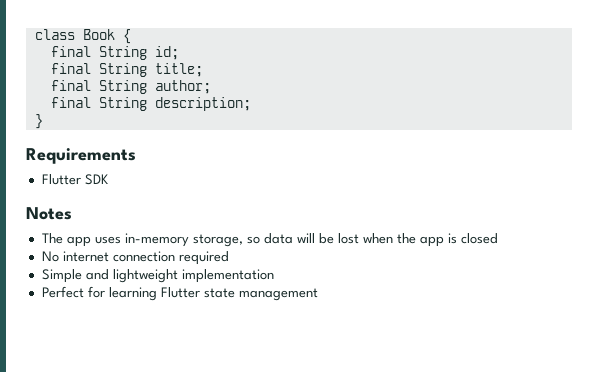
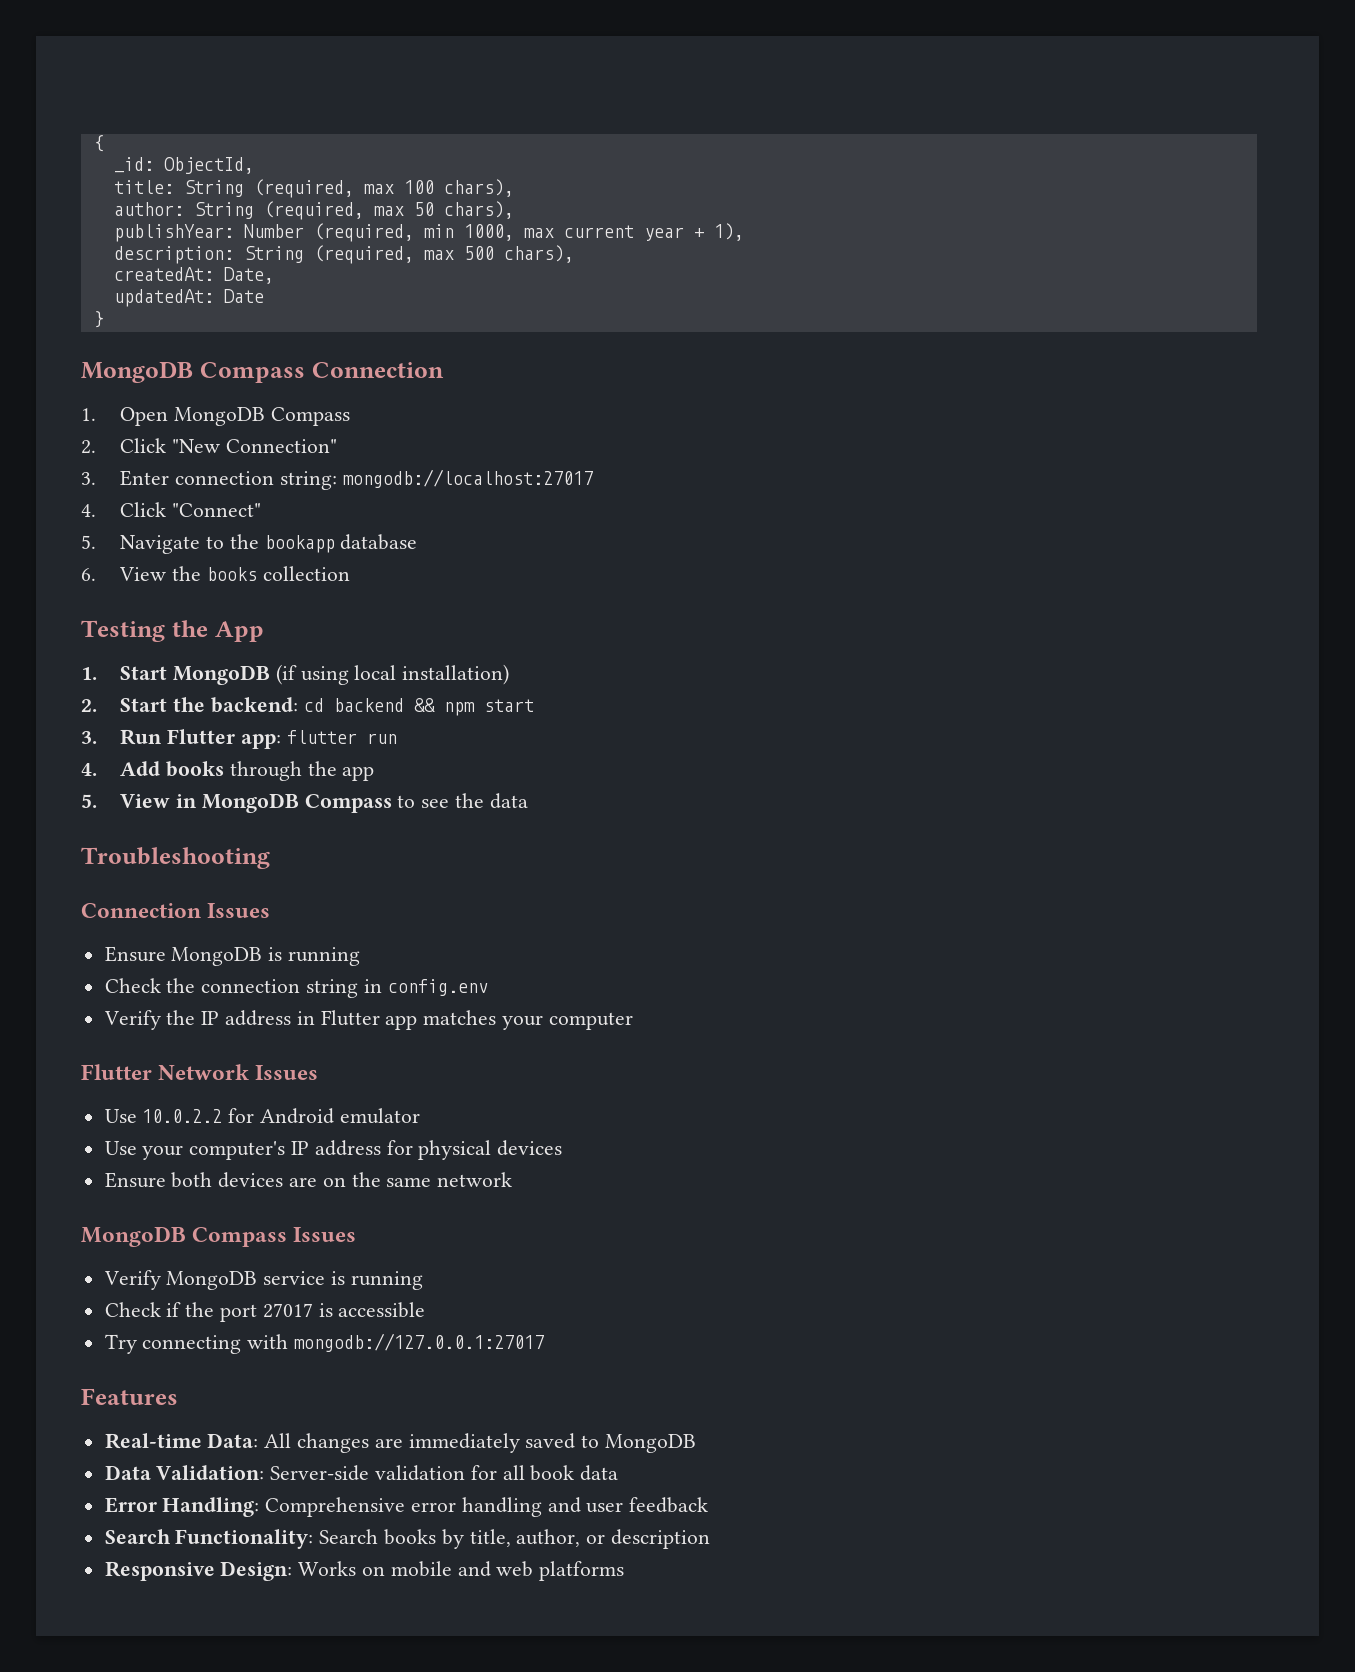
[34,29,115,40] class Book -> (93, 143) none
[50,46,179,60] [50,63,203,77] [50,80,211,94] [50,97,251,111] [34,114,43,129] [26,148,136,164] [41,174,108,185] [26,207,72,220] [41,233,498,247] [41,251,229,265] [41,269,274,283] [41,286,318,301] final String id; // final String title; // final String author; // final String description; // } // Requirements // Flutter SDK // Notes // The app uses in-memory storage, so data will be lost when the app is closed // No internet connection required // Simple and lightweight implementation // Perfect for learning Flutter state management -> [113,157,254,174] [113,179,514,198] [113,201,514,220] [113,223,744,242] [113,245,574,264] [113,267,274,284] [113,289,264,307] [93,311,104,328] [81,361,444,383] [81,407,350,426] [81,438,337,454] [81,469,593,490] [81,502,261,517] [81,534,418,554] [81,566,350,581] [81,620,264,642] [81,664,510,685] [81,697,534,716] [81,729,397,749] [81,761,375,781] [81,793,528,813] [81,847,270,869] [81,903,271,918] [104,946,361,966] [104,978,488,998] [103,1010,633,1030] [81,1064,319,1080] [104,1108,420,1124] [104,1140,563,1160] [104,1172,513,1188] [81,1226,357,1247] [103,1270,423,1290] [104,1302,426,1322] [104,1333,545,1354] [81,1388,178,1405] [104,1433,697,1453] [104,1465,619,1481] [104,1497,709,1517] [104,1529,711,1549] [104,1561,625,1581] _id: ObjectId, // title: String (required, max 100 chars), // author: String (required, max 50 chars), // publishYear: Number (required, min 1000, max current year + 1), // description: String (required, max 500 chars), // createdAt: Date, // updatedAt: Date // } // MongoDB Compass Connection // 1. Open MongoDB Compass // 2. Click "New Connection" // 3. Enter connection string: mongodb://localhost:27017 // 4. Click "Connect" // 5. Navigate to the bookapp database // 6. View the books collection // Testing the App // 1. Start MongoDB (if using local installation) // 2. Start the backend: cd backend && npm start // 3. Run Flutter app: flutter run // 4. Add books through the app // 5. View in MongoDB Compass to see the data // Troubleshooting // Connection Issues // Ensure MongoDB is running // Check the connection string in config.env // Verify the IP address in Flutter app matches your computer // Flutter Network Issues // Use 10.0.2.2 for Android emulator // Use your computer's IP address for physical devices // Ensure both devices are on the same network // MongoDB Compass Issues // Verify MongoDB service is running // Check if the port 27017 is accessible // Try connecting with mongodb://127.0.0.1:27017 // Features // Real-time Data: All changes are immediately saved to MongoDB // Data Validation: Server-side validation for all book data // Error Handling: Comprehensive error handling and user feedback // Search Functionality: Search books by title, author, or description // Responsive Design: Works on mobile and web platforms

